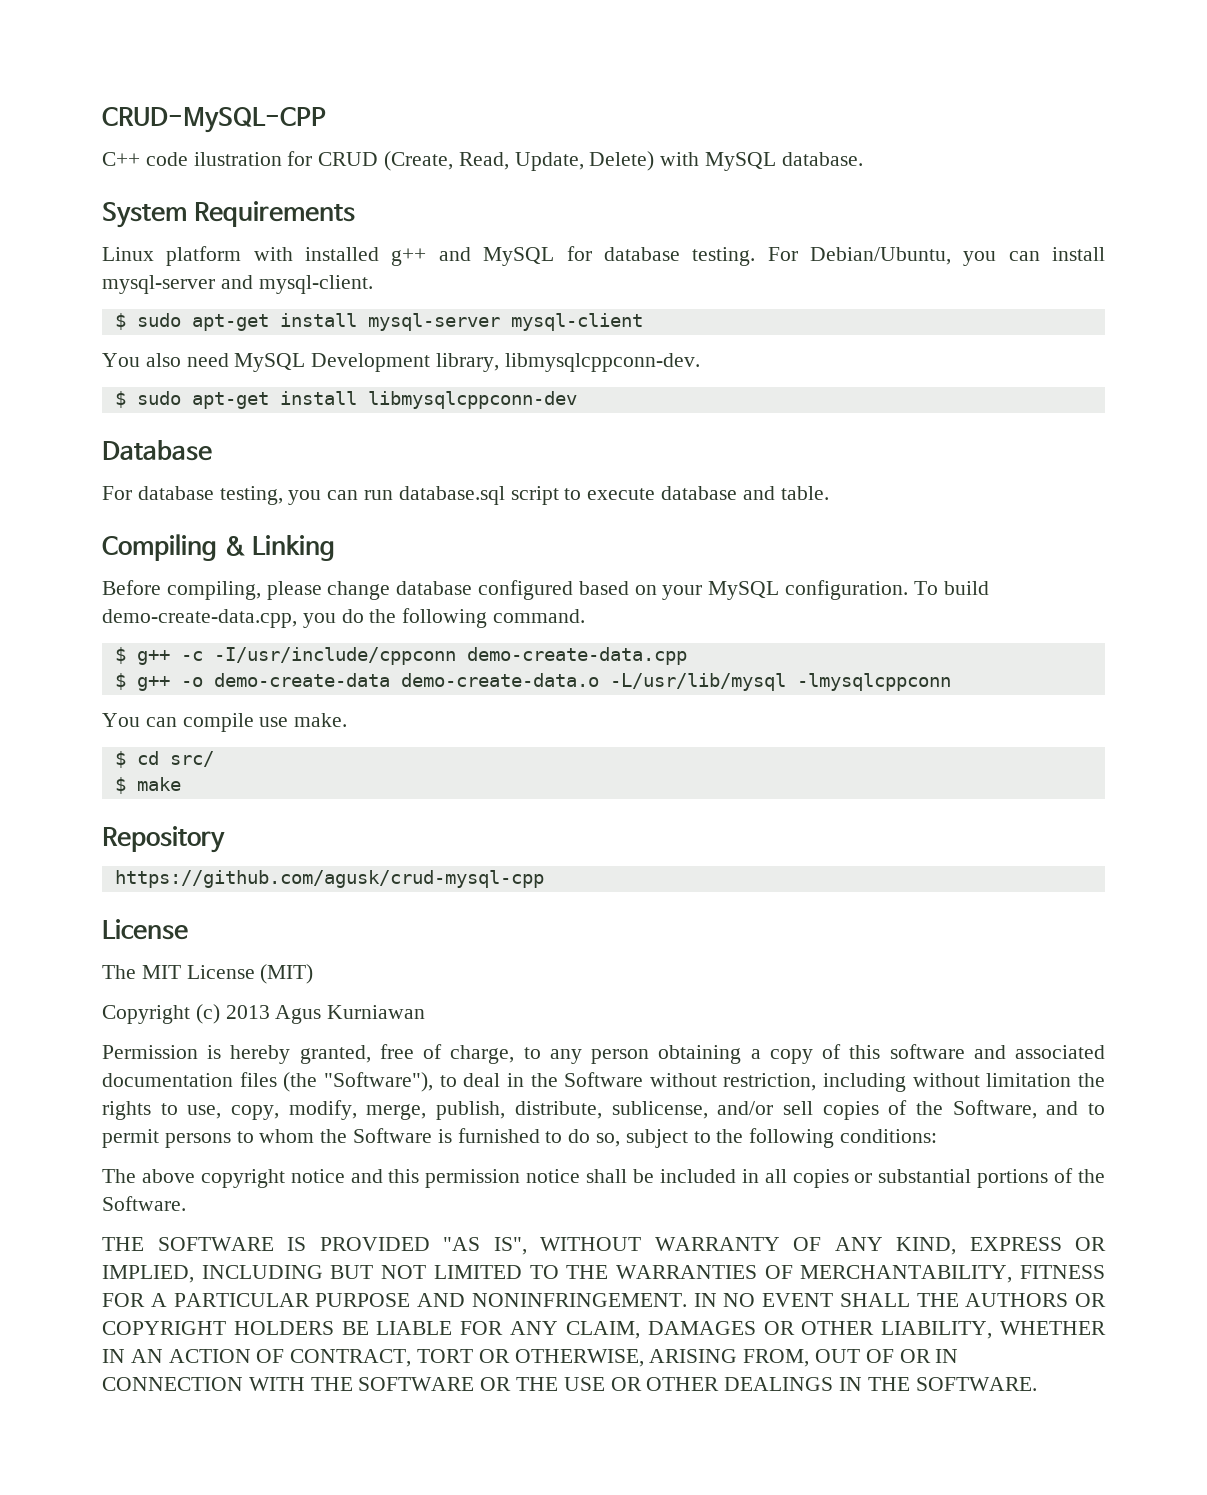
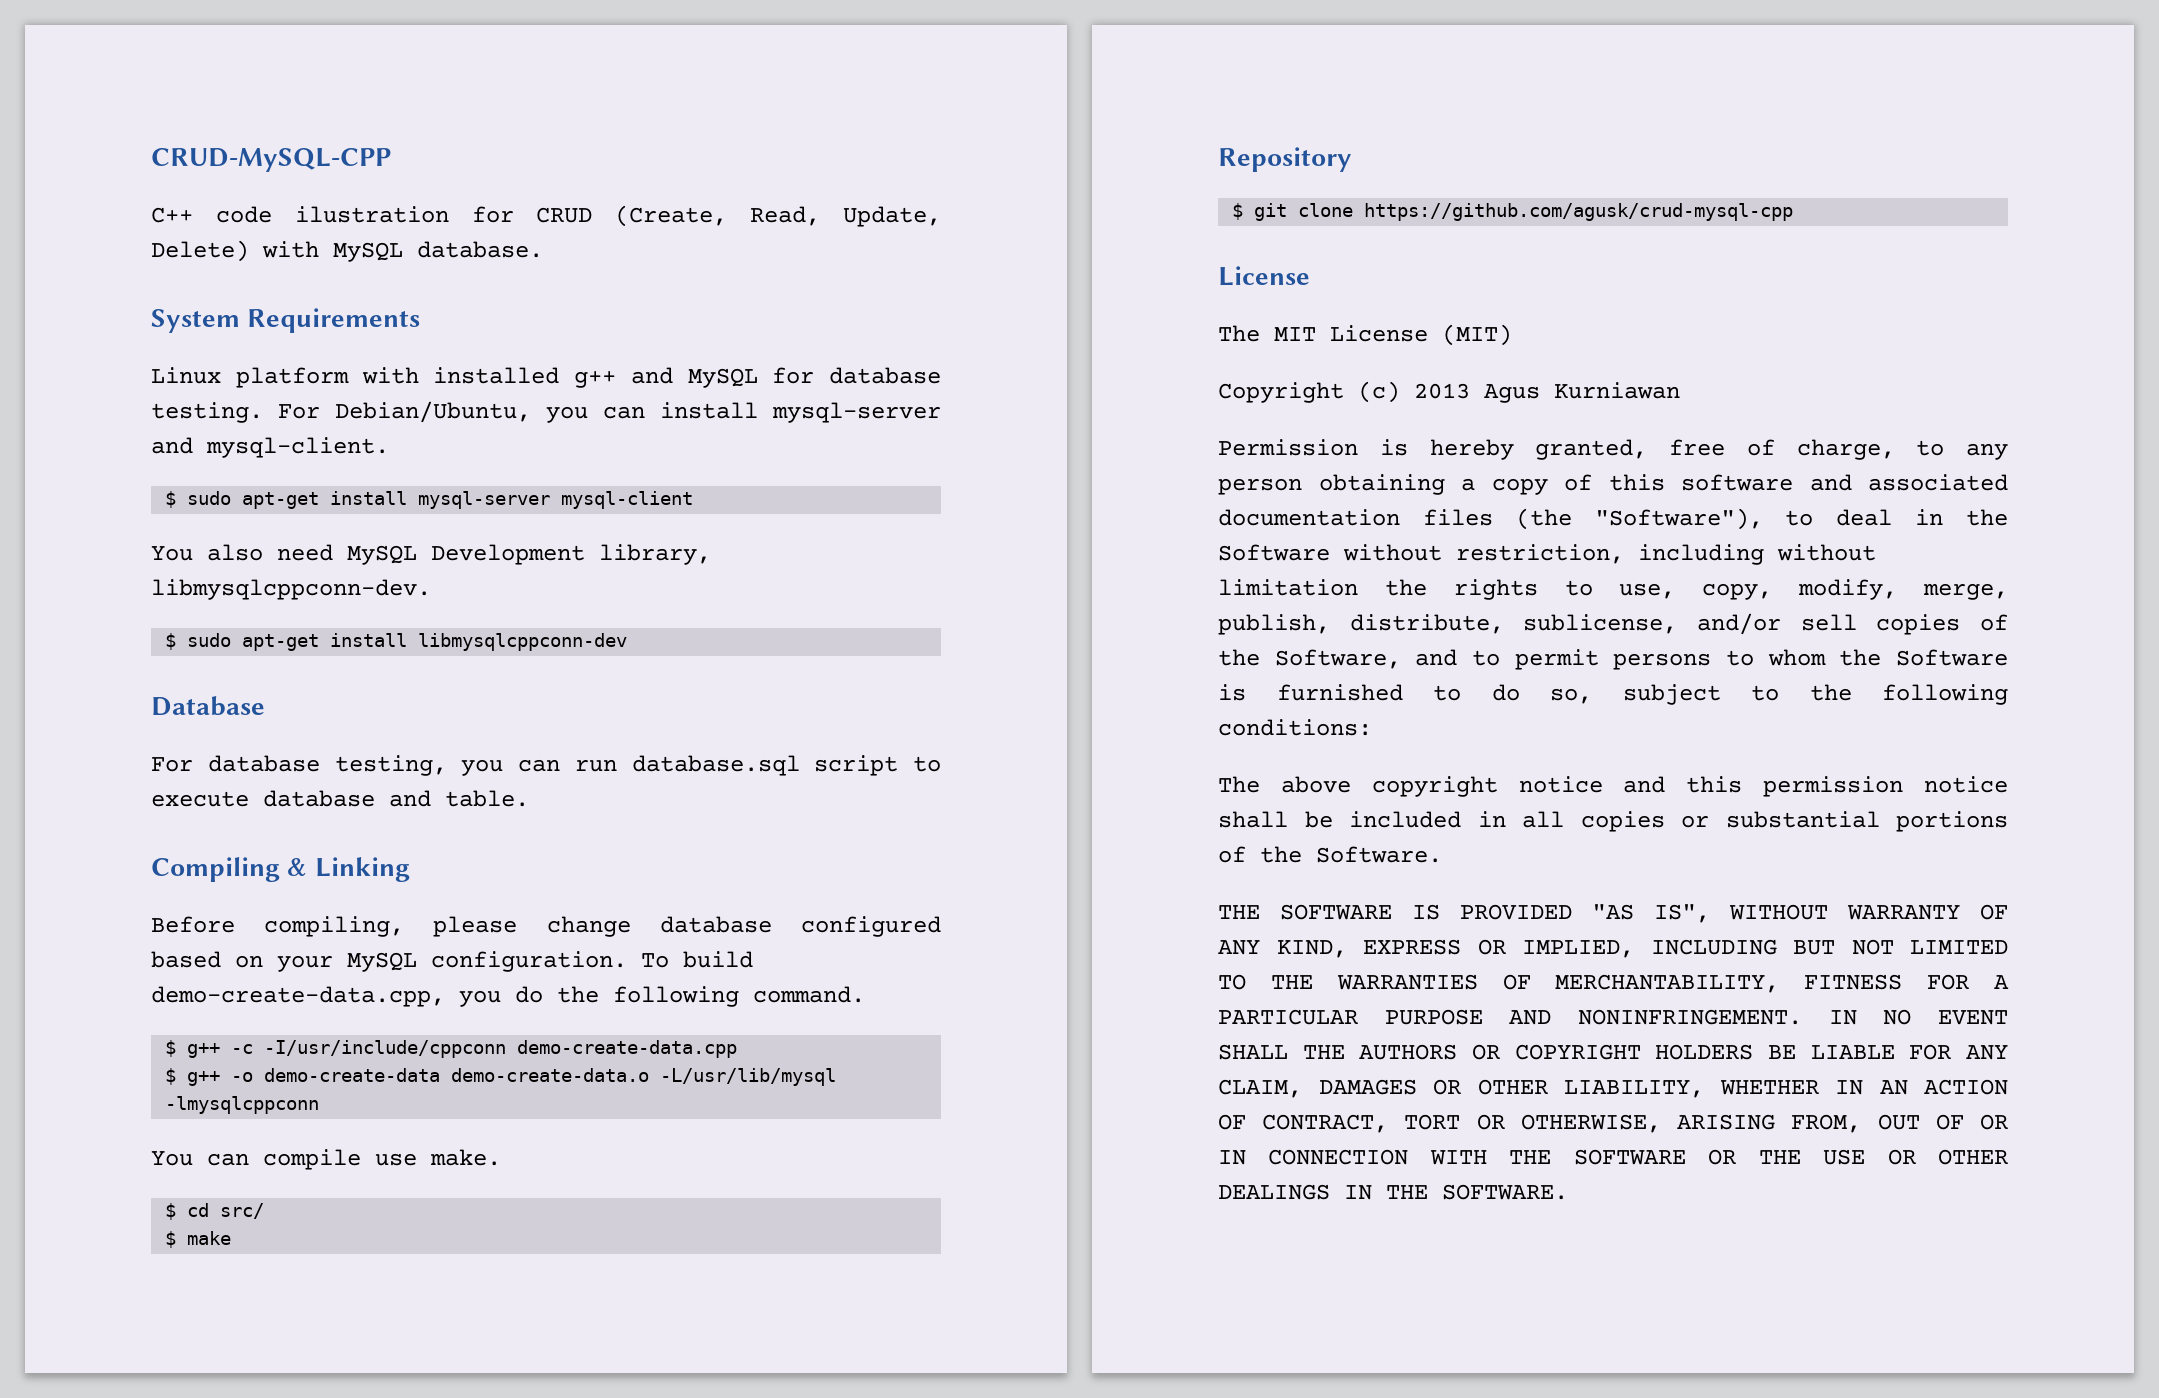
(225, 839) none -> [1232,203,1354,221] $ git clone

